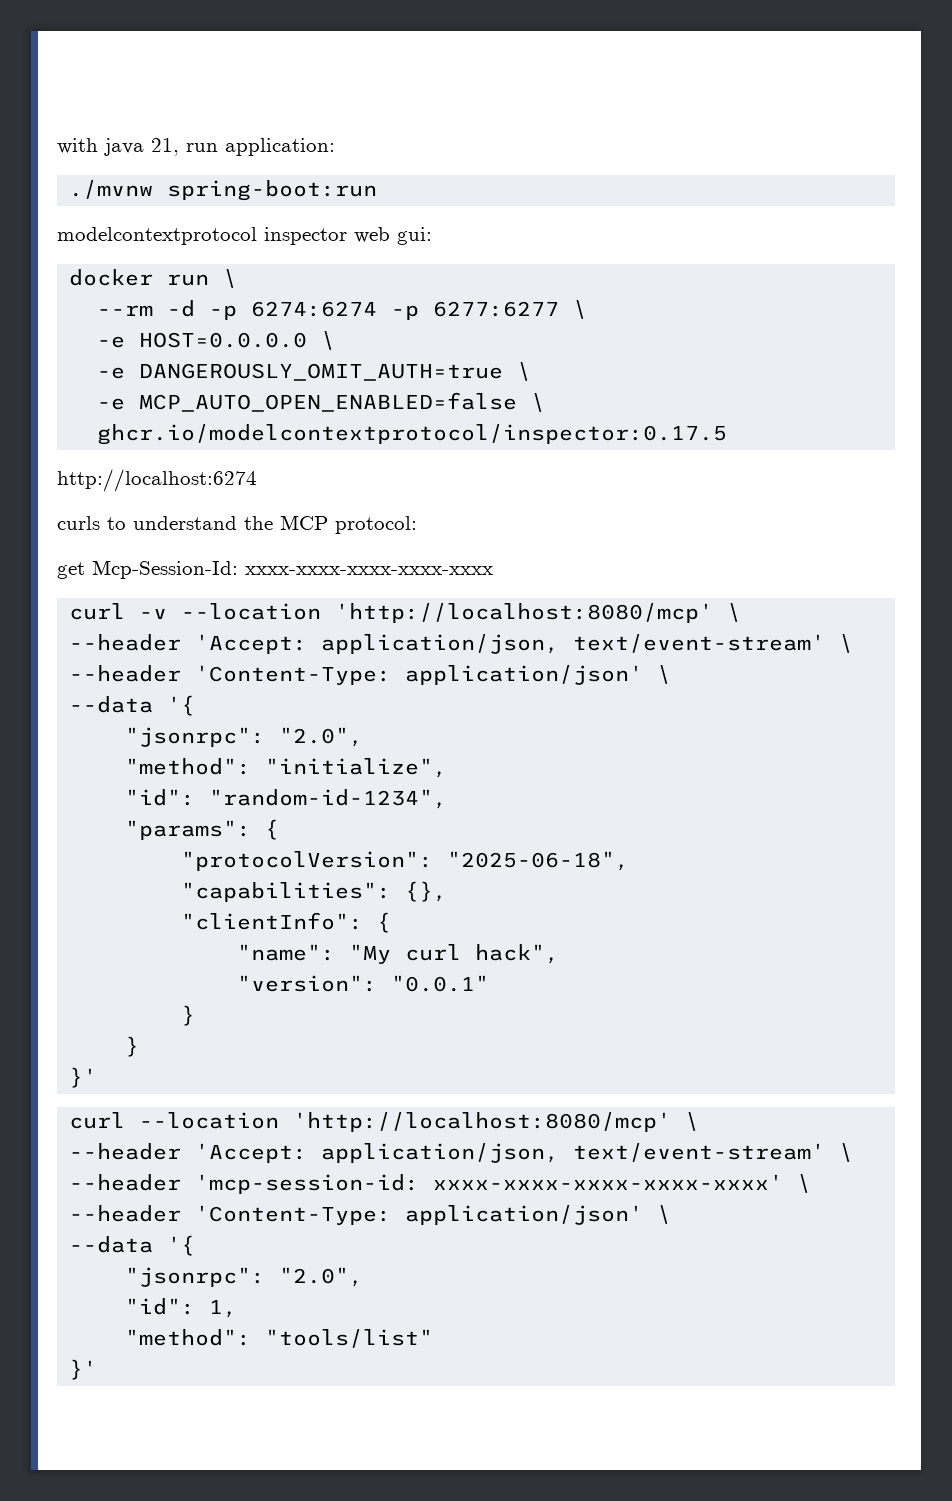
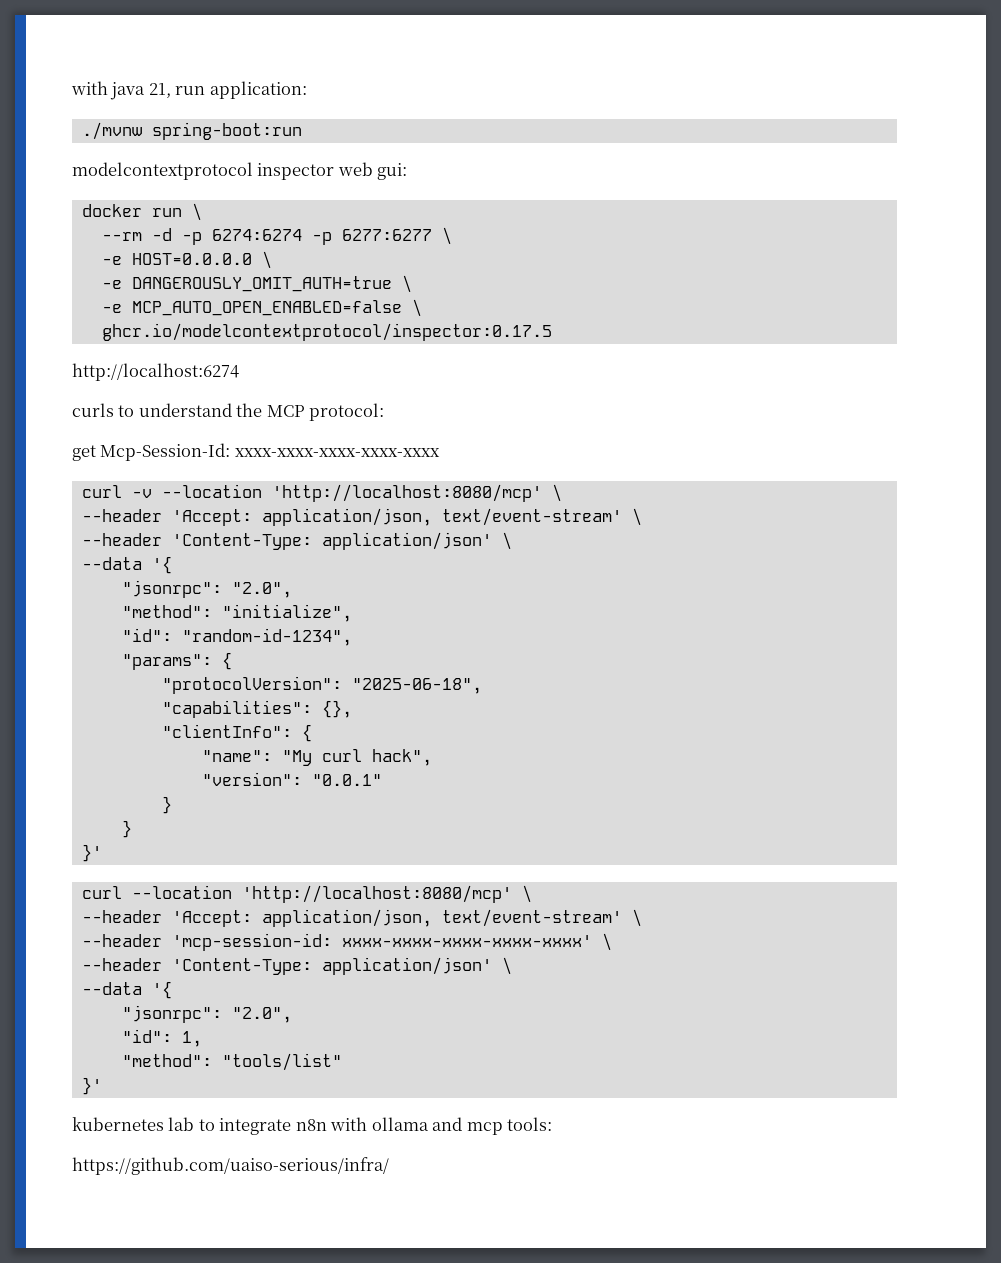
(98, 1369) none -> [72,1117,553,1135] [72,1157,389,1175] // kubernetes lab to integrate n8n with ollama and mcp tools: // https://github.com/uaiso-serious/infra/

